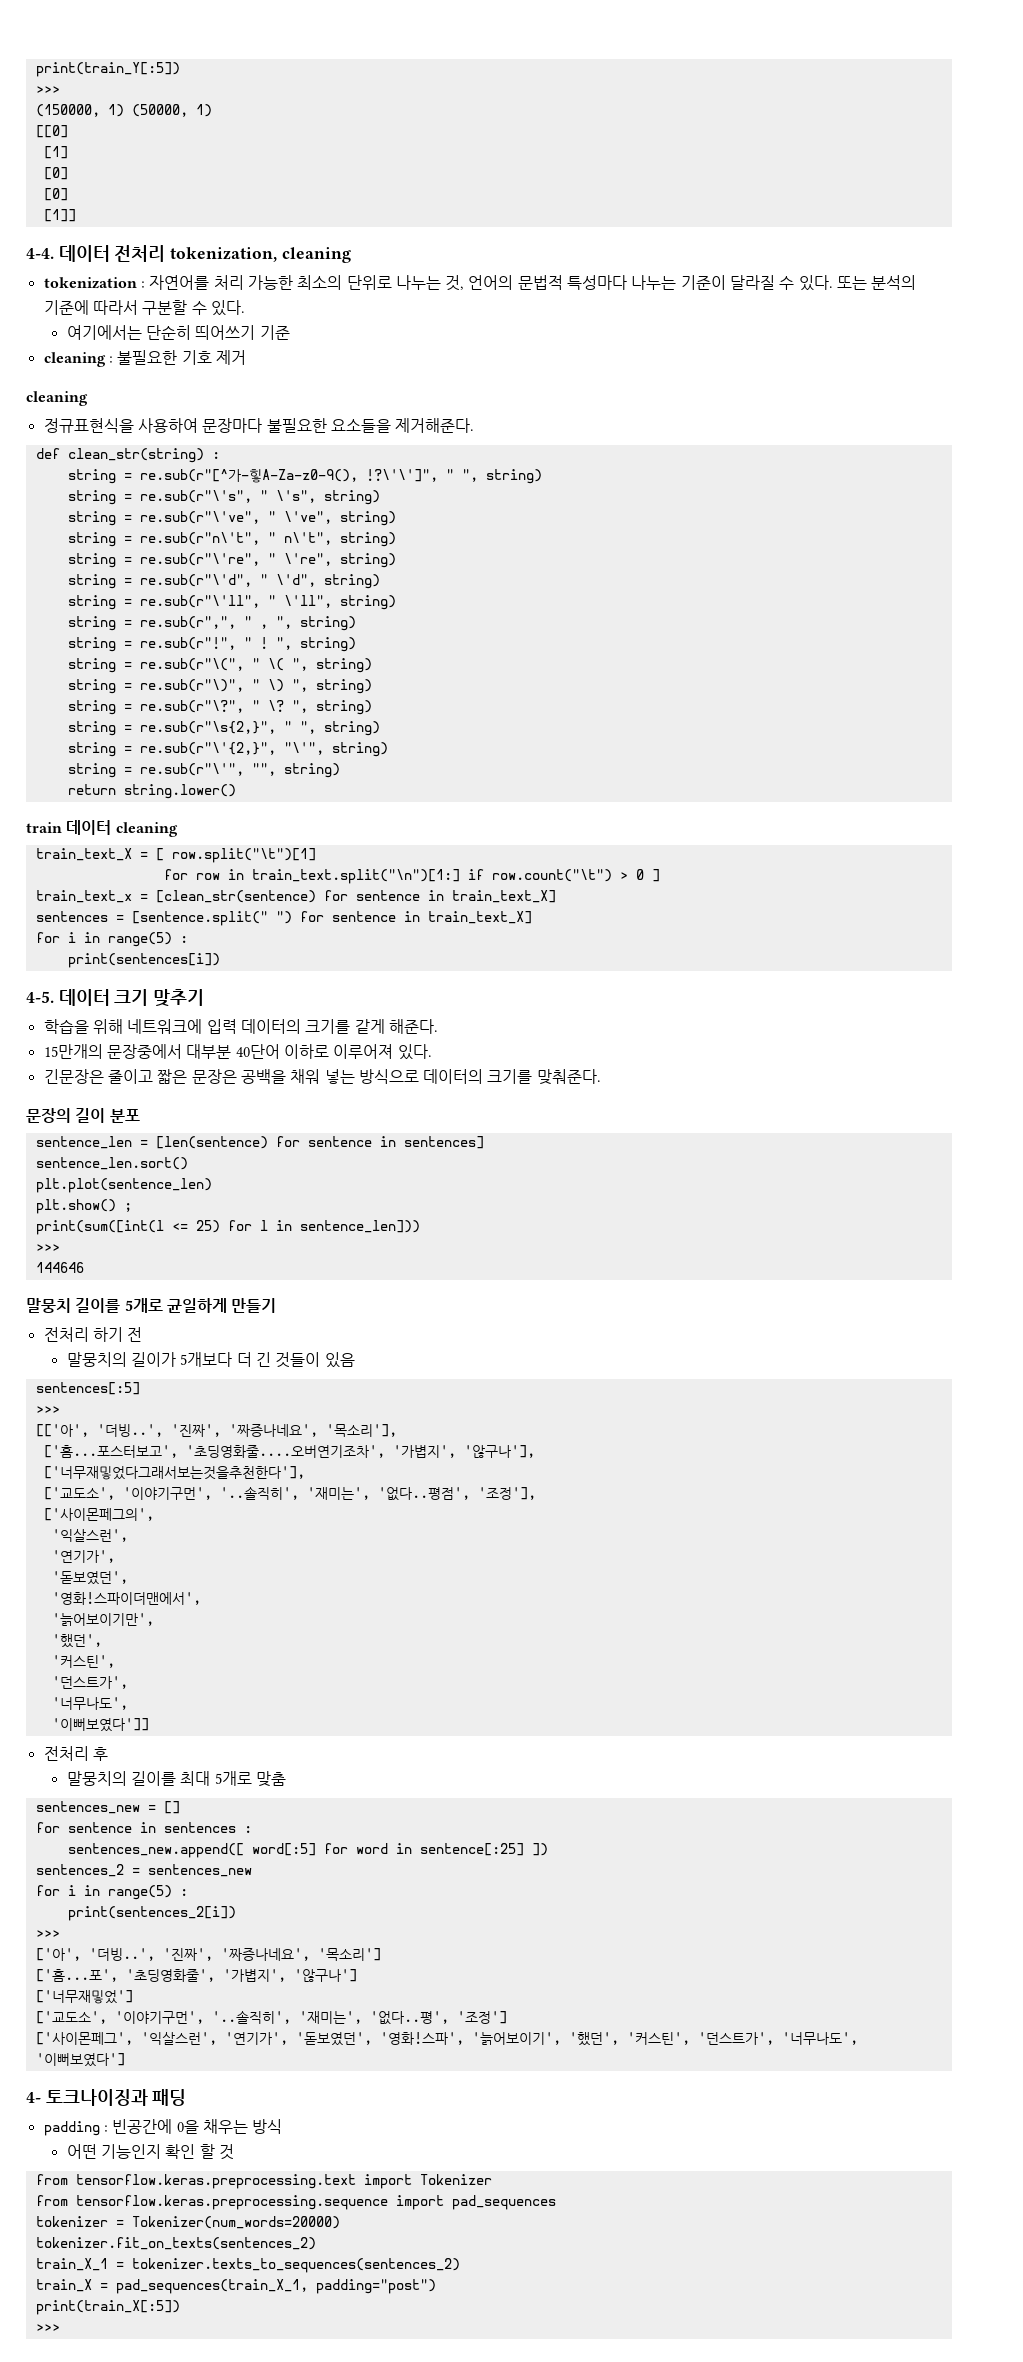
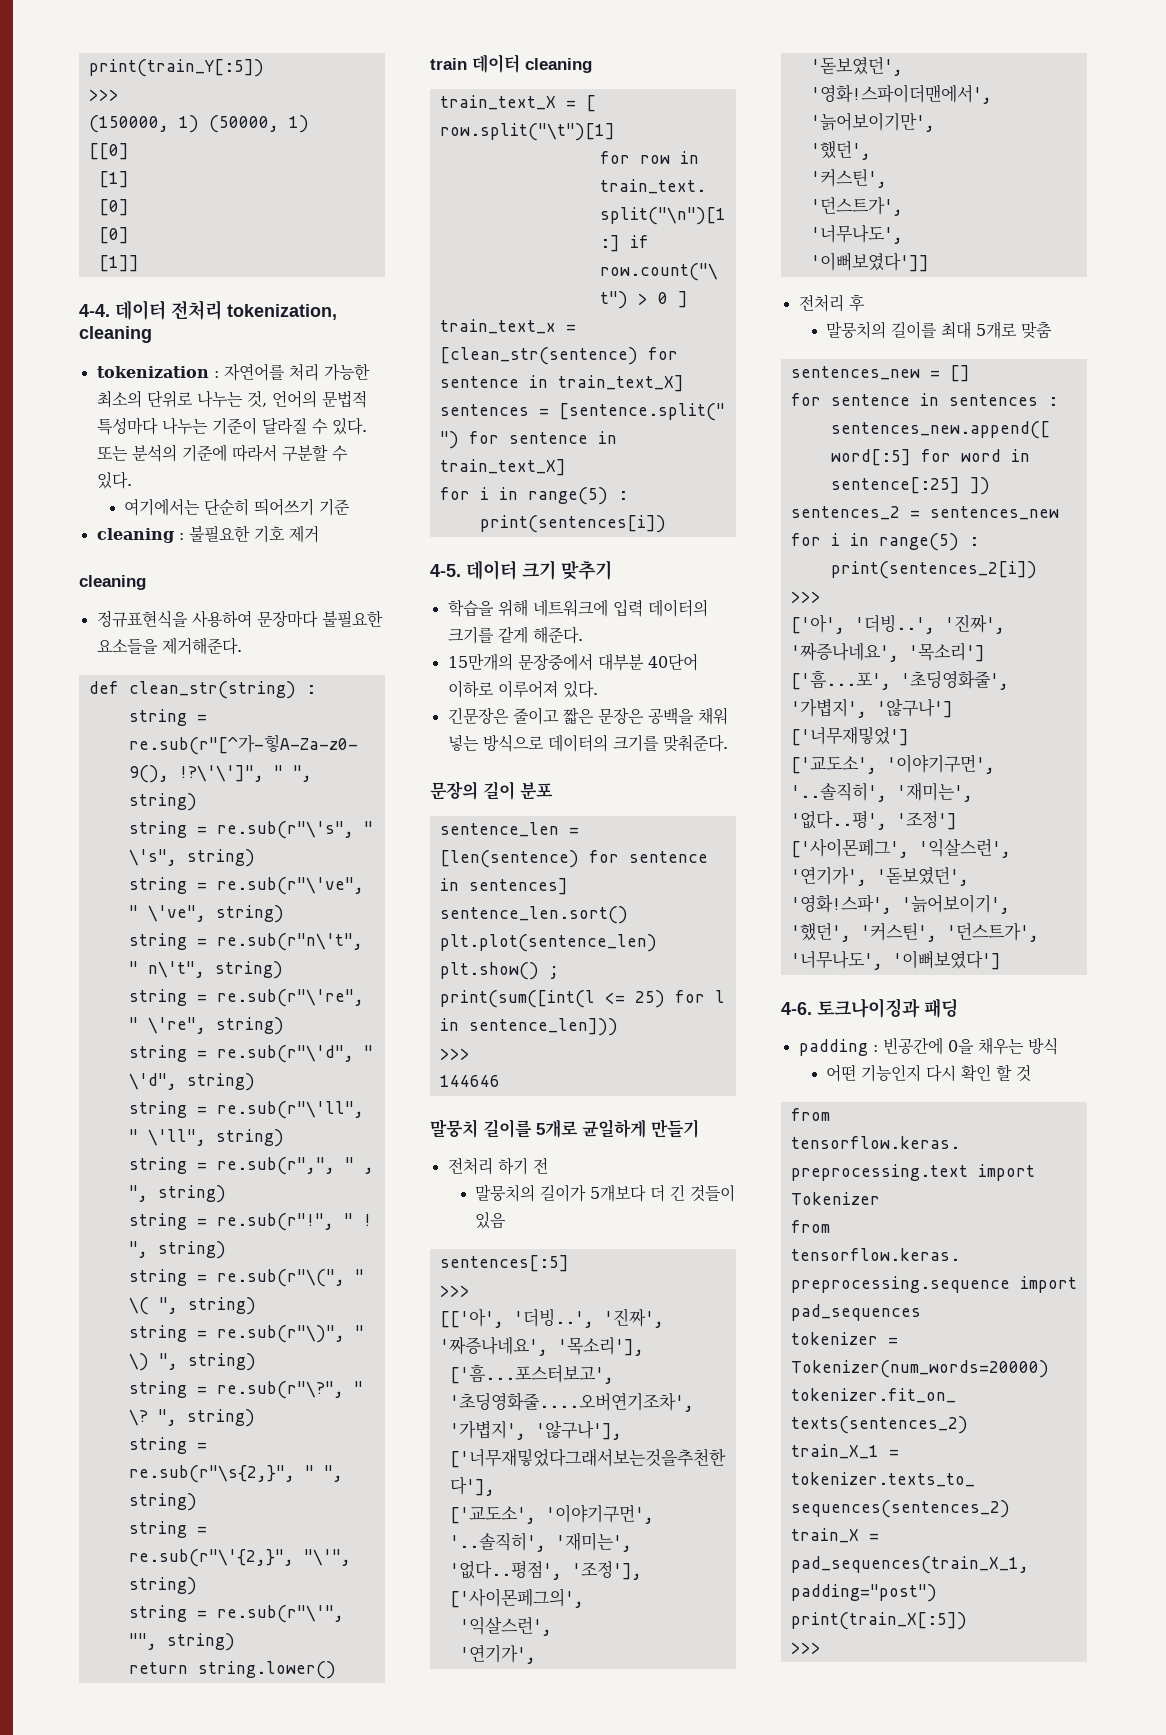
[26,2092,41,2103] 4- -> [781,1002,812,1015] 4-6.
(162, 2151) none -> [926,1064,957,1082] 다시

